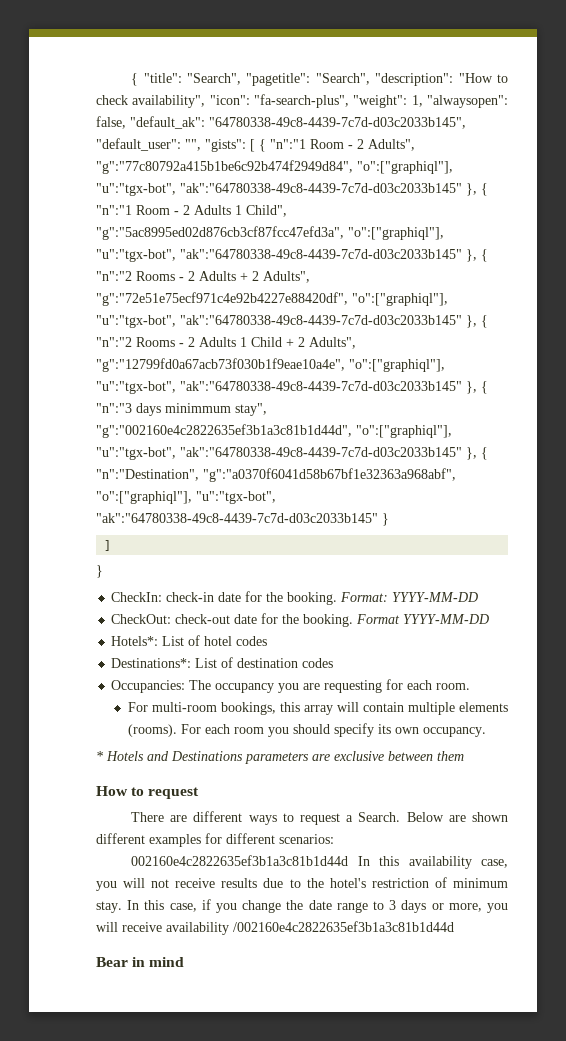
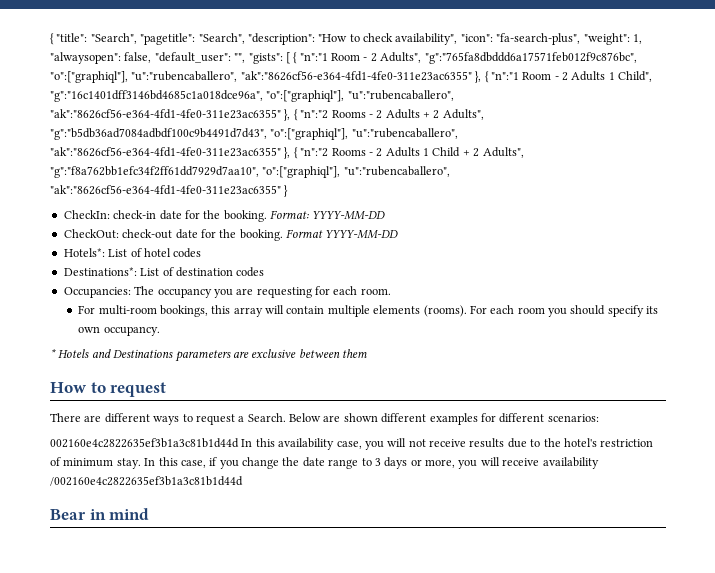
[130,116,466,129] "default_ak": "64780338-49c8-4439-7c7d-d03c2033b145", -> (152, 57) none
[96,160,453,174] [96,183,462,196] "g":"77c80792a415b1be6c92b474f2949d84", "o":["graphiql"], "u":"tgx-bot", "ak":"64780338-49c8-4439-7c7d-d03c2033b145" -> [424,52,637,64] [50,71,472,83] "g":"765fa8dbddd6a17571feb012f9c876bc", "o":["graphiql"], "u":"rubencaballero", "ak":"8626cf56-e364-4fd1-4fe0-311e23ac6355"
[96,226,444,240] [96,249,462,262] "g":"5ac8995ed02d876cb3cf87fcc47efd3a", "o":["graphiql"], "u":"tgx-bot", "ak":"64780338-49c8-4439-7c7d-d03c2033b145" -> [50,90,454,102] [50,109,281,119] "g":"16c1401dff3146bd4685c1a018dce96a", "o":["graphiql"], "u":"rubencaballero", "ak":"8626cf56-e364-4fd1-4fe0-311e23ac6355"
[96,292,448,306] [96,315,462,328] "g":"72e51e75ecf971c4e92b4227e88420df", "o":["graphiql"], "u":"tgx-bot", "ak":"64780338-49c8-4439-7c7d-d03c2033b145" -> [50,128,458,140] [50,147,281,157] "g":"b5db36ad7084adbdf100c9b4491d7d43", "o":["graphiql"], "u":"rubencaballero", "ak":"8626cf56-e364-4fd1-4fe0-311e23ac6355"
[96,358,445,372] [96,381,488,394] [96,403,267,416] [96,424,452,438] [96,447,488,460] [96,468,456,482] [96,491,276,504] [96,513,389,526] [104,540,113,551] "g":"12799fd0a67acb73f030b1f9eae10a4e", "o":["graphiql"], "u":"tgx-bot", "ak":"64780338-49c8-4439-7c7d-d03c2033b145" }, { "n":"3 days minimmum stay", "g":"002160e4c2822635ef3b1a3c81b1d44d", "o":["graphiql"], "u":"tgx-bot", "ak":"64780338-49c8-4439-7c7d-d03c2033b145" }, { "n":"Destination", "g":"a0370f6041d58b67bf1e32363a968abf", "o":["graphiql"], "u":"tgx-bot", "ak":"64780338-49c8-4439-7c7d-d03c2033b145" } // ] // -> [50,166,450,178] [50,185,281,195] "g":"f8a762bb1efc34f2ff61dd7929d7aa10", "o":["graphiql"], "u":"rubencaballero", "ak":"8626cf56-e364-4fd1-4fe0-311e23ac6355"

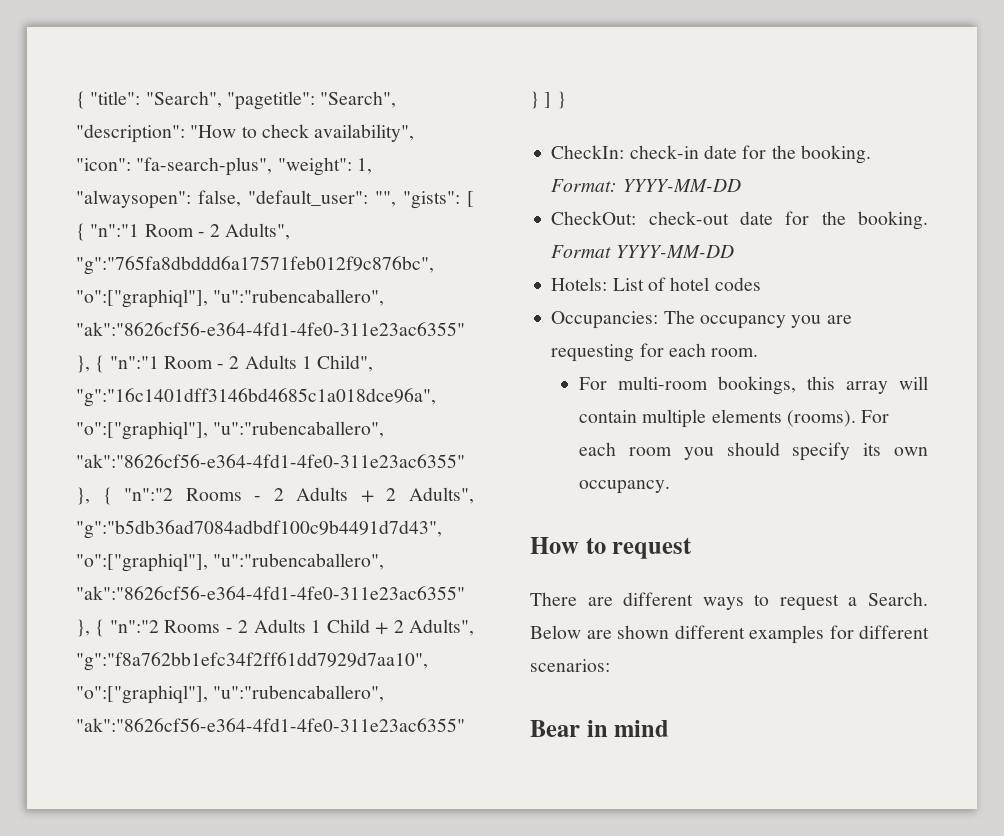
(289, 191) none -> [544,91,566,109] ] }
[63,248,105,257] Hotels*: -> [551,277,608,291] Hotels:
[63,267,265,277] // Destinations*: List of destination codes -> (761, 284) none
[50,349,367,362] // * Hotels and Destinations parameters are exclusive between them -> (671, 487) none
[50,438,654,450] [50,457,599,469] [50,476,243,486] // 002160e4c2822635ef3b1a3c81b1d44d In this availability case, you will not receive results due to the hotel's restriction of minimum stay. In this case, if you change the date range to 3 days or more, you will receive availability /002160e4c2822635ef3b1a3c81b1d44d -> (610, 665) none

